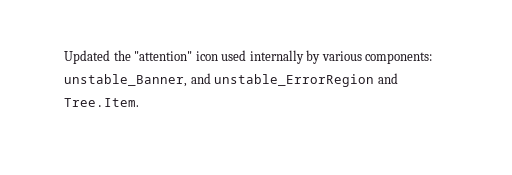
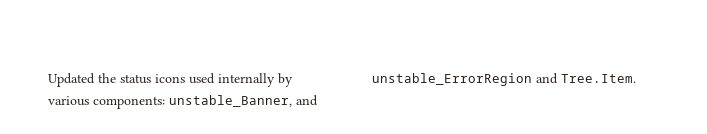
[134,51,218,61] "attention" icon -> [120,74,185,84] status icons

